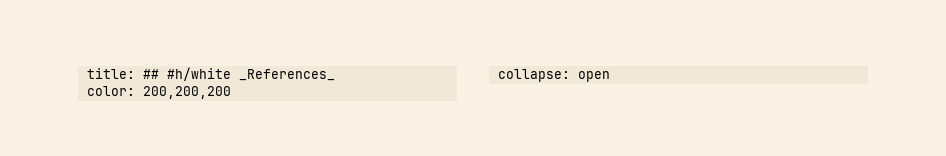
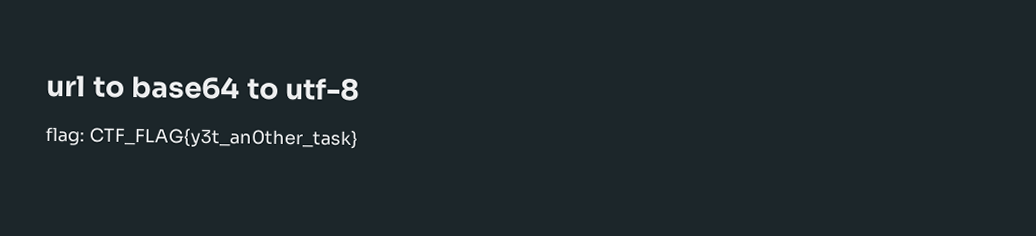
[86,67,335,81] [86,86,231,99] [497,69,610,82] title: ## #h/white _References_ // color: 200,200,200 // collapse: open -> [46,74,361,101] [45,126,358,149] url to base64 to utf-8 // flag: CTF_FLAG{y3t_an0ther_task}

